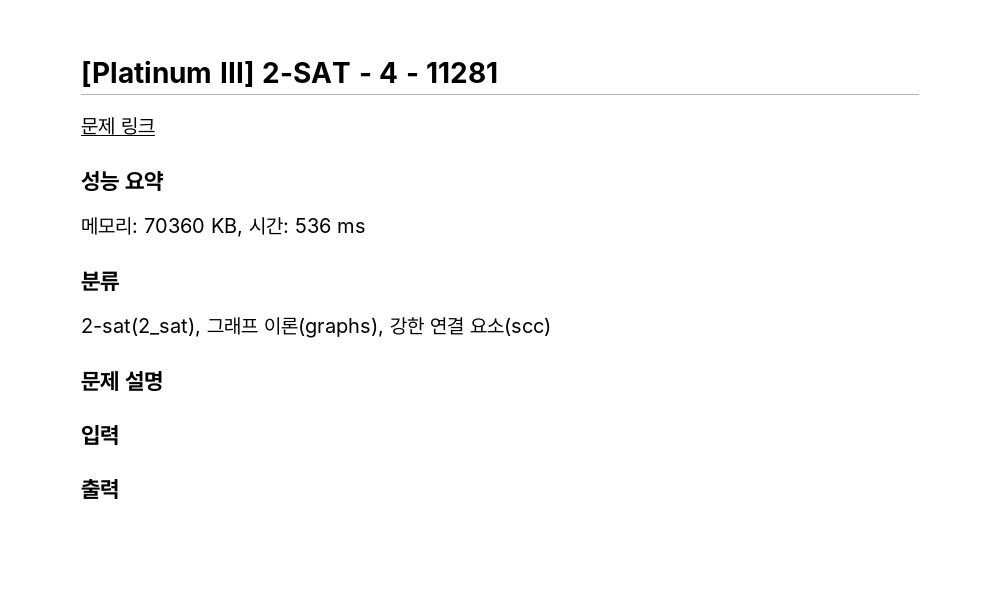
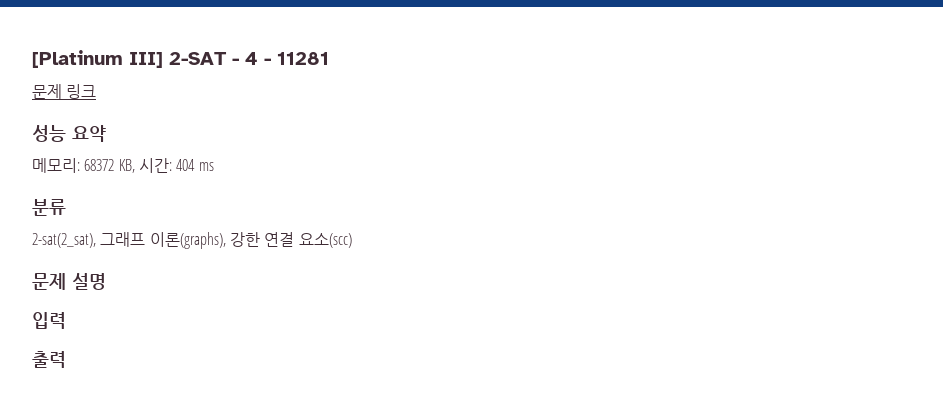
[144,218,205,233] 70360 -> [84,159,115,171] 68372
[295,218,331,233] 536 -> [176,159,196,171] 404

